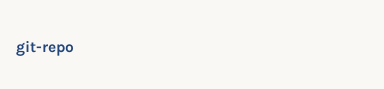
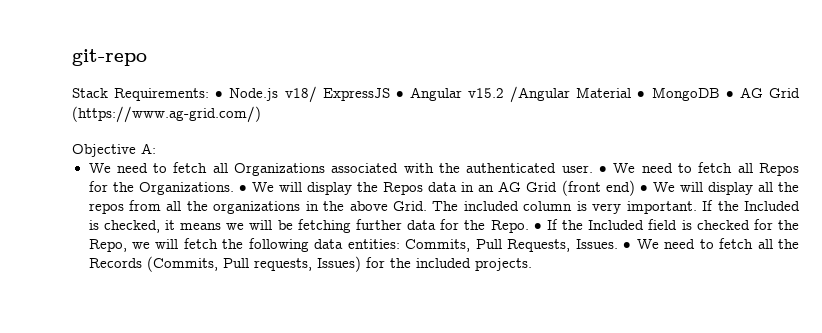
(74, 48) none -> [72,86,800,103] [72,106,261,123] [72,143,156,157] [88,162,800,176] [88,180,799,196] [88,200,801,214] [88,219,799,233] [88,238,799,252] [88,256,532,272] // Stack Requirements: • Node.js v18/ ExpressJS • Angular v15.2 /Angular Material • MongoDB • AG Grid (https://www.ag-grid.com/) // Objective A: // We need to fetch all Organizations associated with the authenticated user. • We need to fetch all Repos for the Organizations. • We will display the Repos data in an AG Grid (front end) • We will display all the repos from all the organizations in the above Grid. The included column is very important. If the Included is checked, it means we will be fetching further data for the Repo. • If the Included field is checked for the Repo, we will fetch the following data entities: Commits, Pull Requests, Issues. • We need to fetch all the Records (Commits, Pull requests, Issues) for the included projects.

